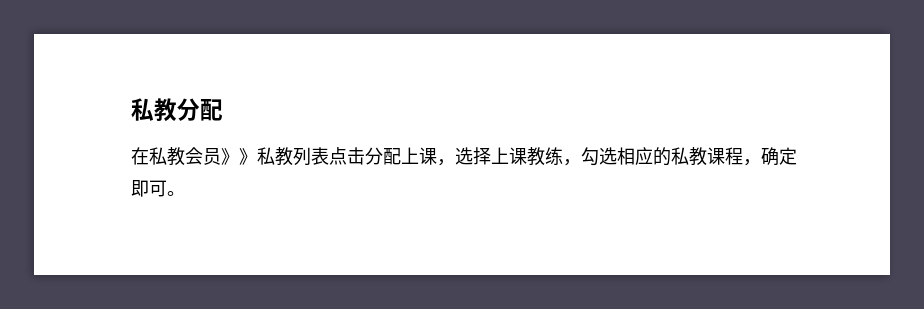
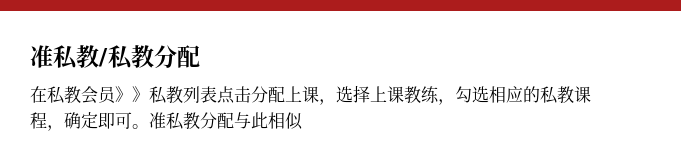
(131, 109) none -> [30,45,108,70] 准私教/
(185, 193) none -> [149,112,303,130] 准私教分配与此相似

